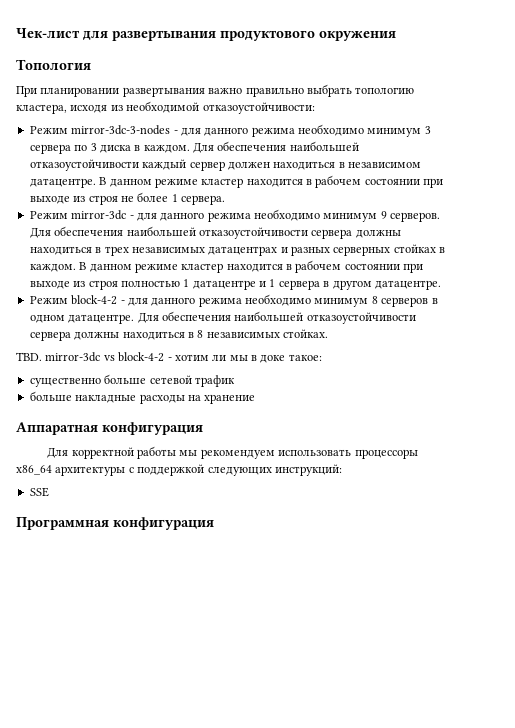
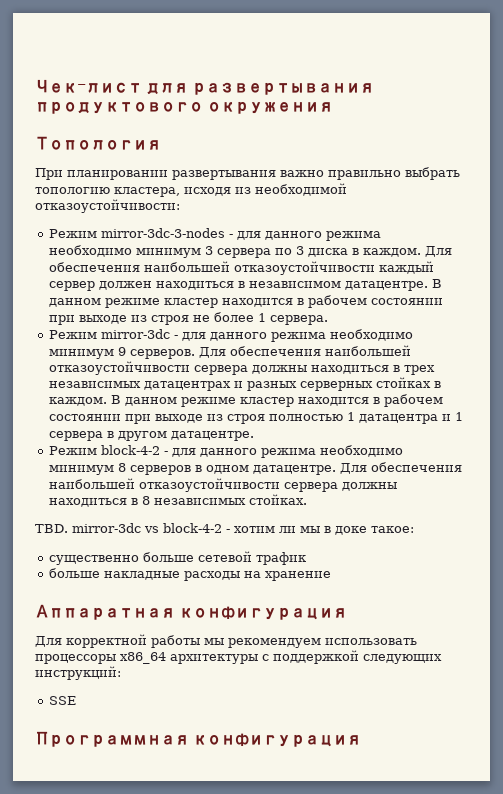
[192,280,256,290] датацентре -> [359,414,439,424] датацентра

